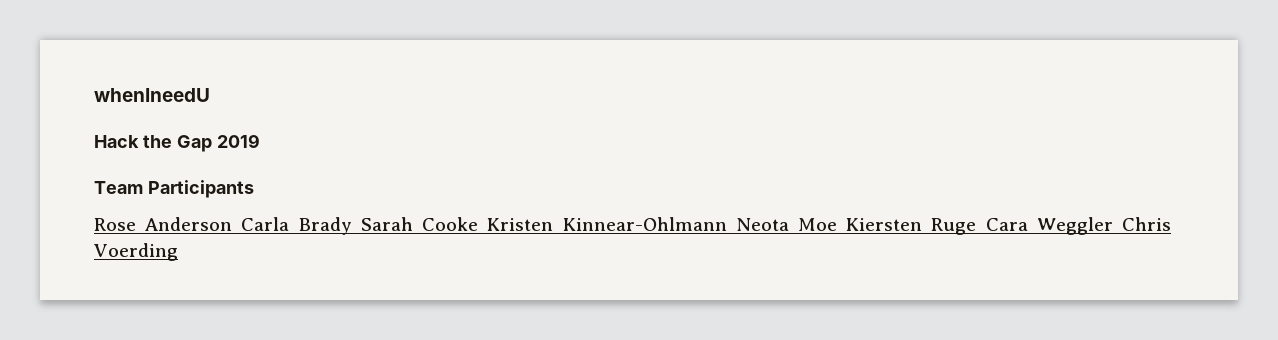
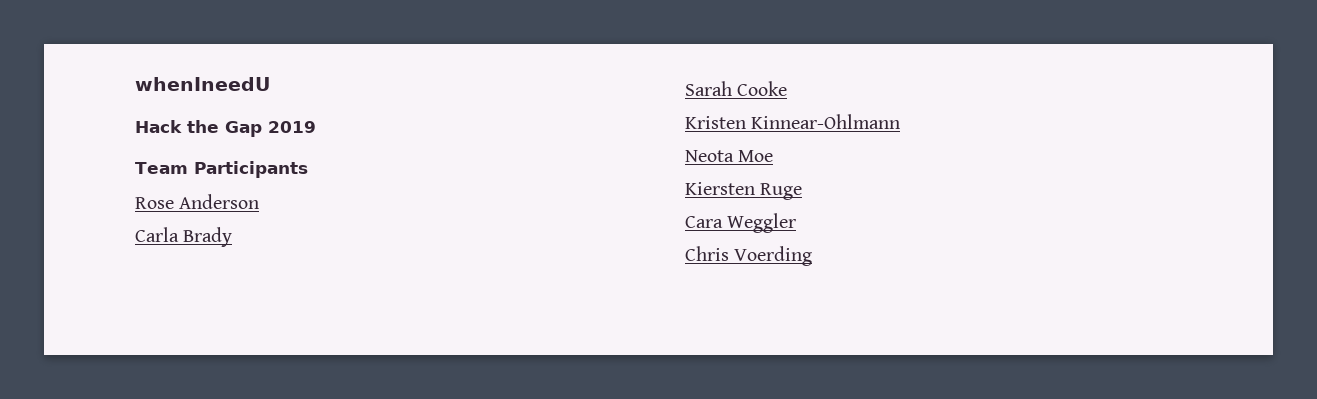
(233, 224) none -> (260, 201) //
(352, 226) none -> (233, 237) //
(479, 224) none -> (788, 88) //
(727, 224) none -> (901, 121) //
(837, 224) none -> (774, 156) //
(977, 226) none -> (803, 191) //
(1113, 226) none -> (797, 223) //

